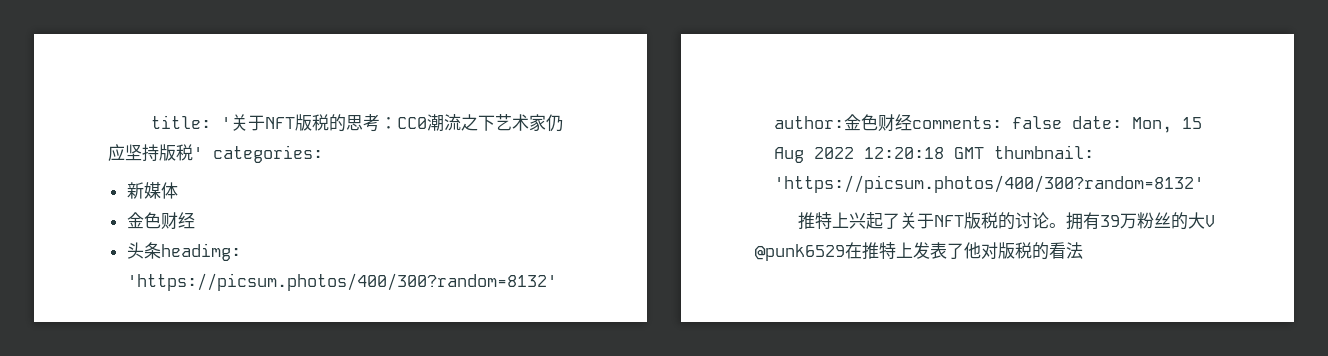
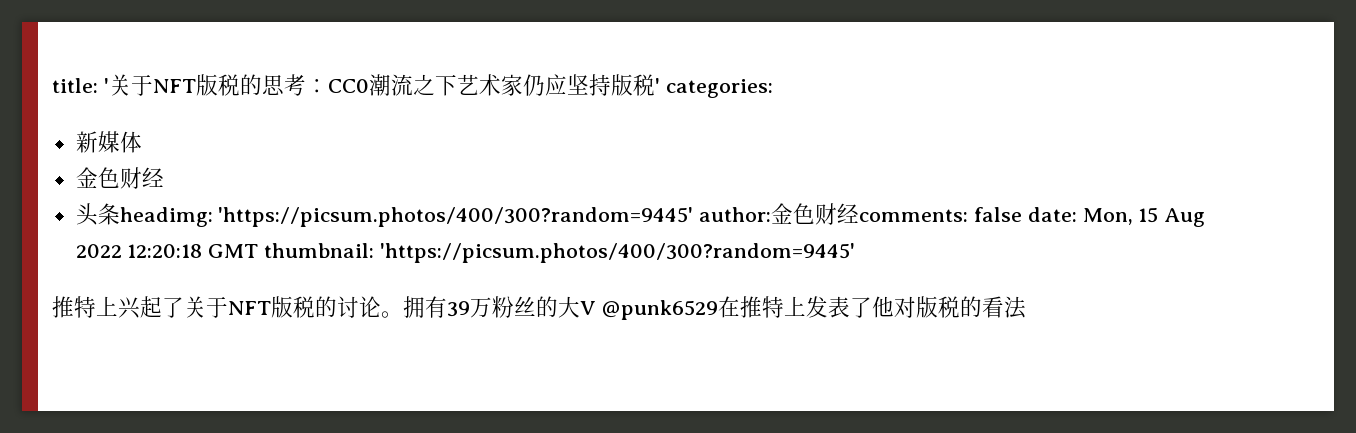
[126,273,557,291] 'https://picsum.photos/400/300?random=8132' -> [218,207,694,227] 'https://picsum.photos/400/300?random=9445'
[773,175,1204,193] 'https://picsum.photos/400/300?random=8132' -> [379,243,855,263] 'https://picsum.photos/400/300?random=9445'

